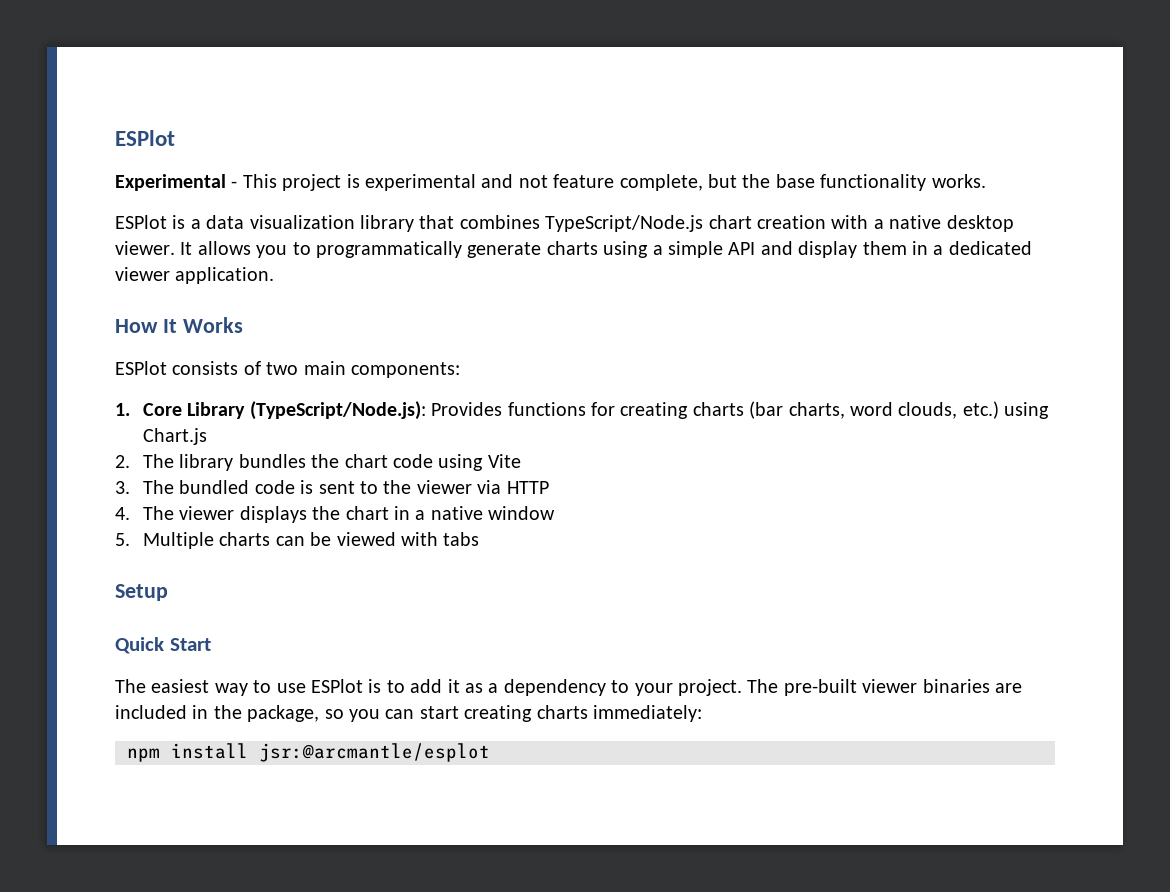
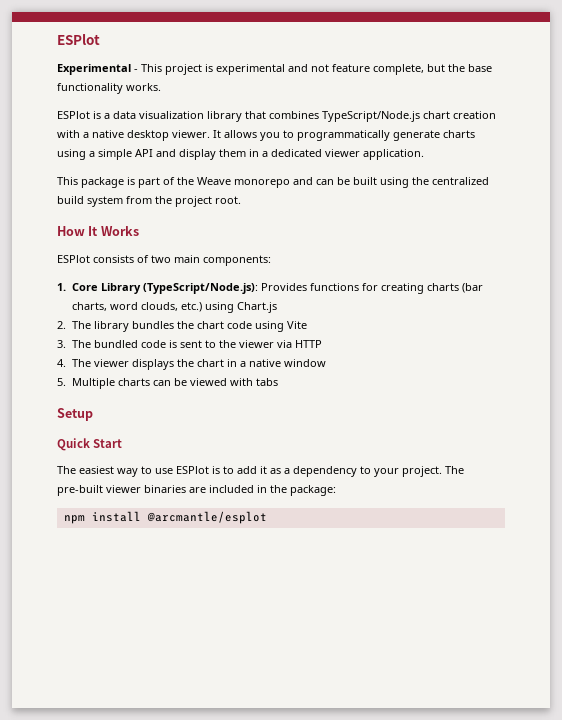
(275, 275) none -> [57,177,489,188] [57,196,241,207] // This package is part of the Weave monorepo and can be built using the centralized build system from the project root.
[247,705,702,722] package, so you can start creating charts immediately: -> [290,485,336,496] package:
[259,743,490,762] jsr:@arcmantle/esplot -> [146,511,267,524] @arcmantle/esplot

